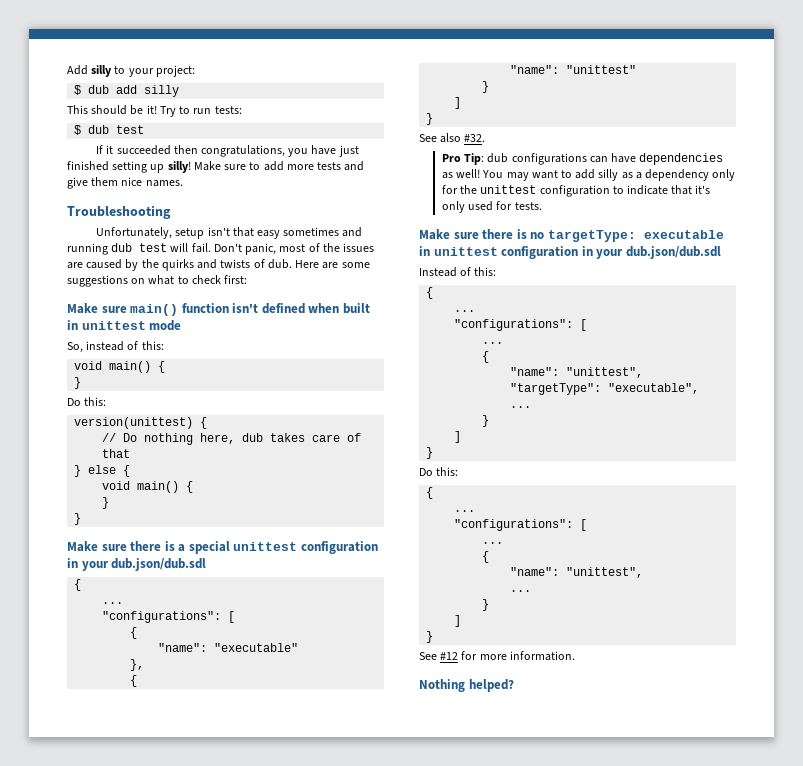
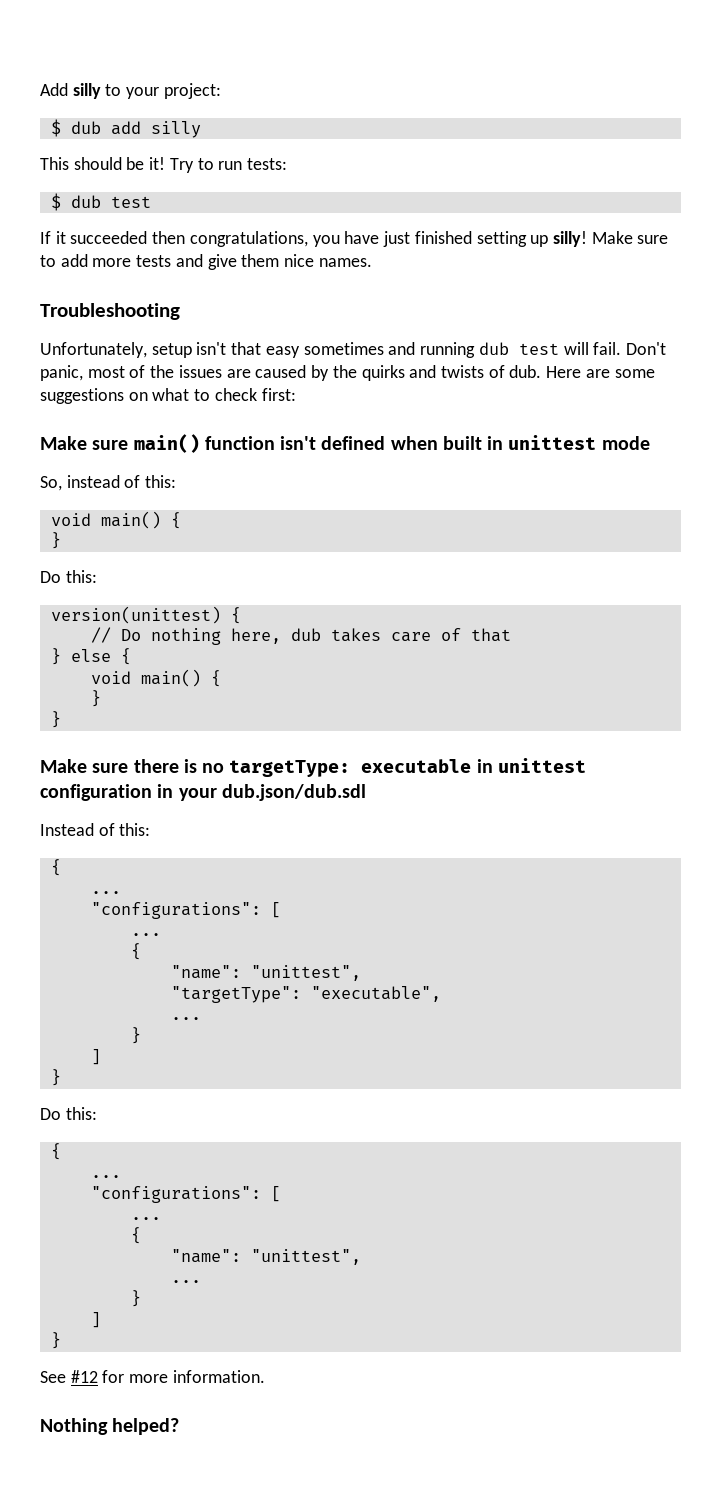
[67,541,378,554] [67,558,207,571] [74,579,82,591] [102,602,124,604] [102,611,236,623] [130,627,138,639] [158,643,299,652] [130,659,145,671] [130,675,138,687] [510,65,637,74] [482,81,490,93] [454,97,462,109] [426,113,434,125] [419,133,486,143] [441,153,724,165] [441,169,736,181] [441,185,711,197] [441,201,542,213] // Make sure there is a special unittest configuration in your dub.json/dub.sdl // { // ... // "configurations": [ // { // "name": "executable" // }, // { // "name": "unittest" // } // ] // } // See also #32. // Pro Tip: dub configurations can have dependencies as well! You may want to add silly as a dependency only for the unittest configuration to indicate that it's only used for tests. -> (61, 719) none

